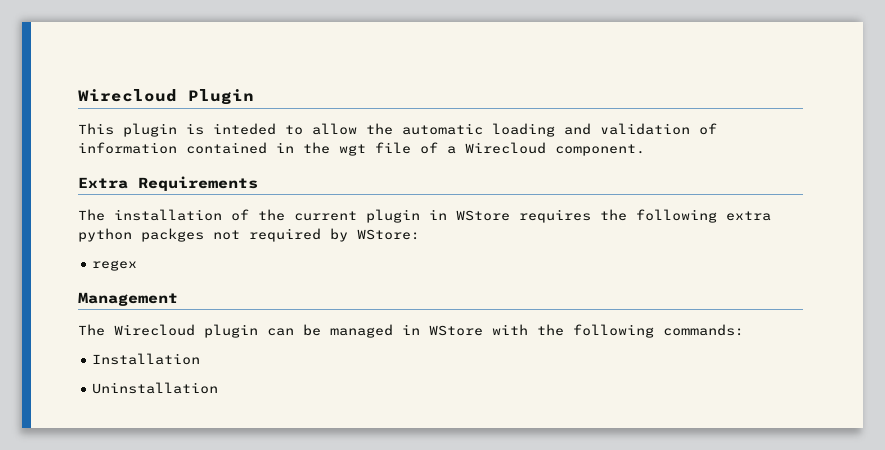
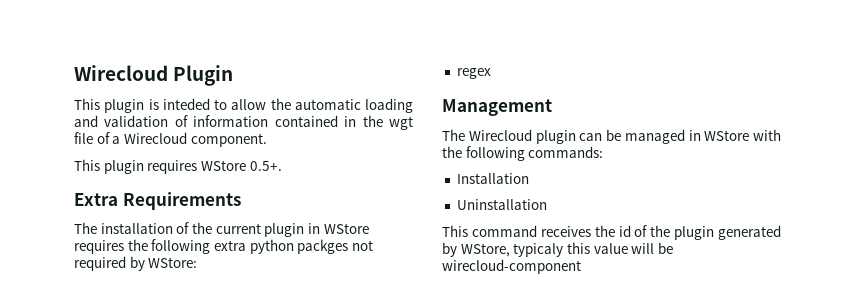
(645, 150) none -> [74,159,282,174] // This plugin requires WStore 0.5+.
(219, 388) none -> [442,225,781,240] [442,242,673,257] [442,259,581,274] // This command receives the id of the plugin generated by WStore, typicaly this value will be wirecloud-component

